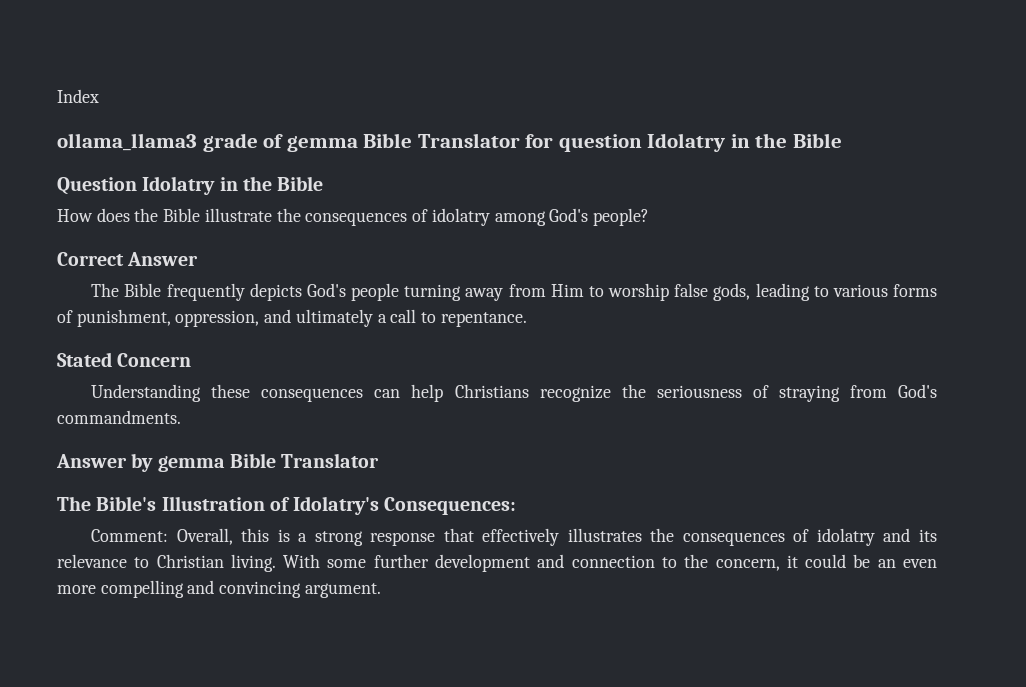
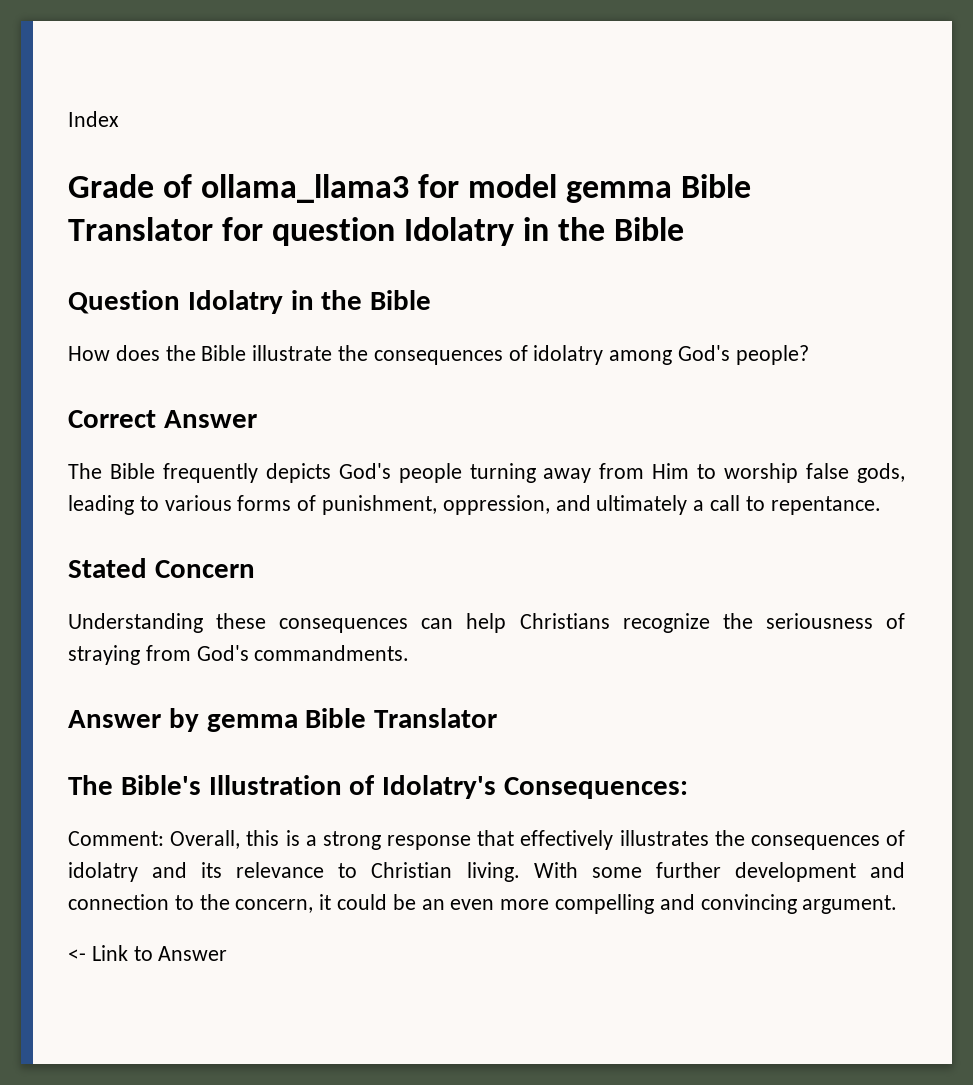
[57,133,284,152] ollama_llama3 grade of -> [68,174,558,203] Grade of ollama_llama3 for model
(381, 590) none -> [68,945,228,961] // <- Link to Answer

